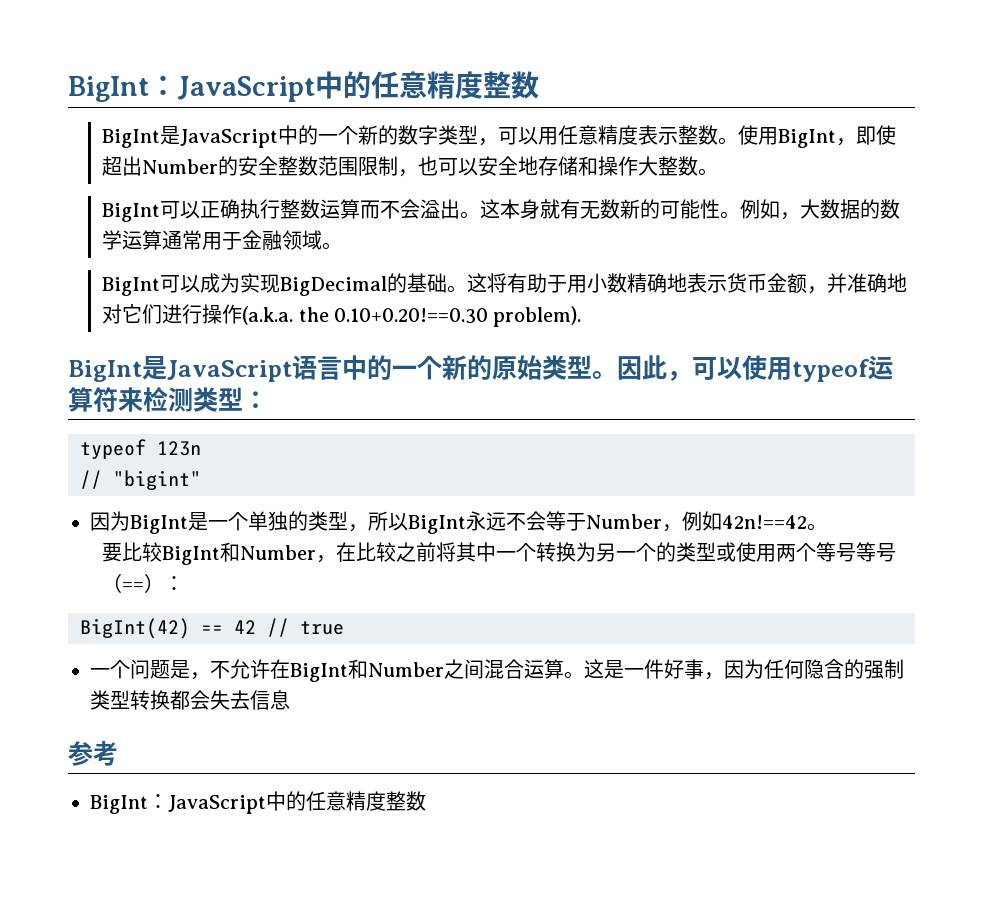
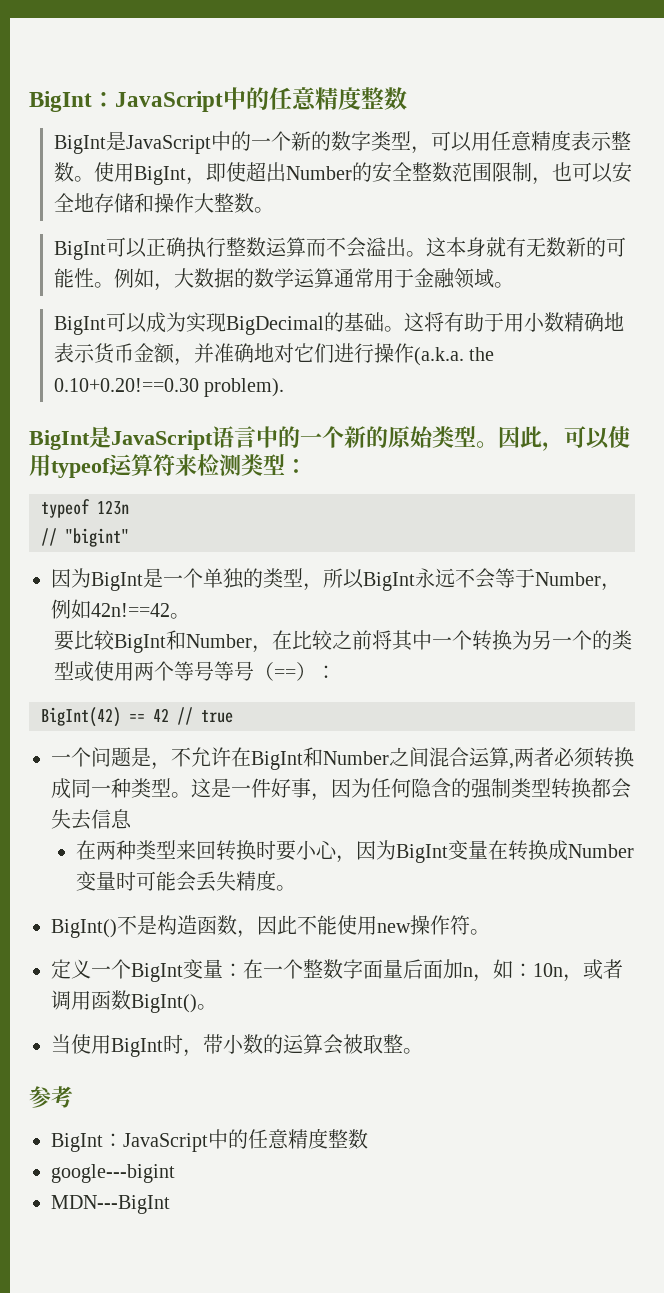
(564, 669) none -> [509,747,634,769] [51,778,171,799] ,两者必须转换成同一种类型
(290, 700) none -> [75,840,634,863] [75,870,296,892] [51,915,490,938] [51,959,623,982] [51,990,217,1013] [51,1034,423,1057] // 在两种类型来回转换时要小心，因为BigInt变量在转换成Number变量时可能会丢失精度。 // BigInt()不是构造函数，因此不能使用new操作符。 // 定义一个BigInt变量：在一个整数字面量后面加n，如：10n，或者调用函数BigInt()。 // 当使用BigInt时，带小数的运算会被取整。
(426, 801) none -> [51,1164,175,1183] [51,1195,170,1214] // google---bigint // MDN---BigInt

